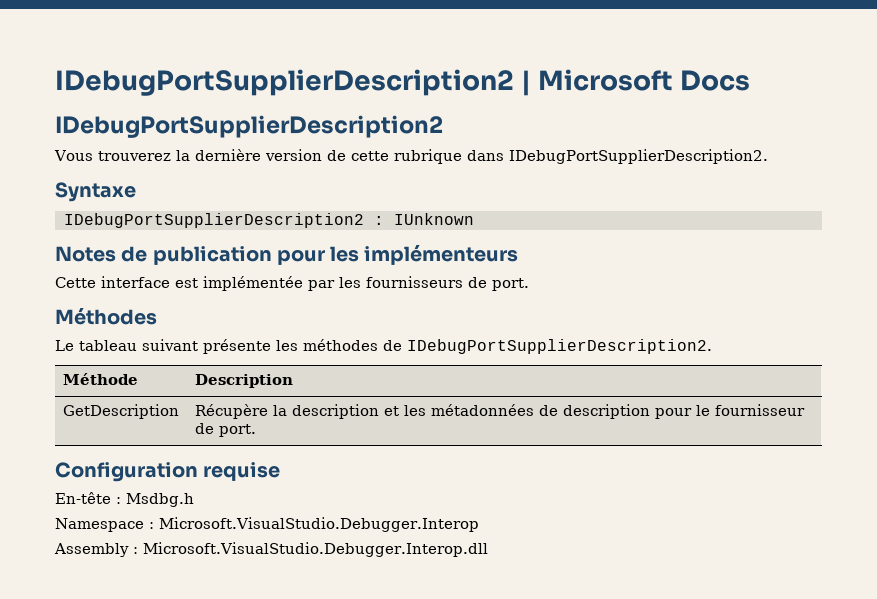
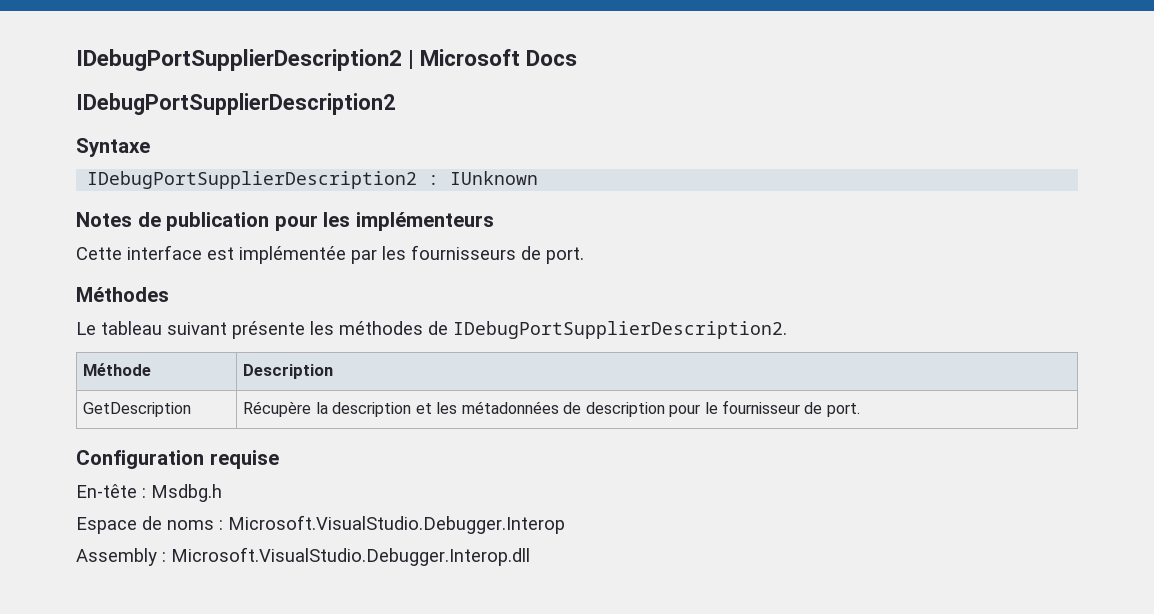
[54,149,768,164] // Vous trouverez la dernière version de cette rubrique dans IDebugPortSupplierDescription2. -> (395, 104) none
[55,518,144,532] Namespace -> [76,516,214,534] Espace de noms

